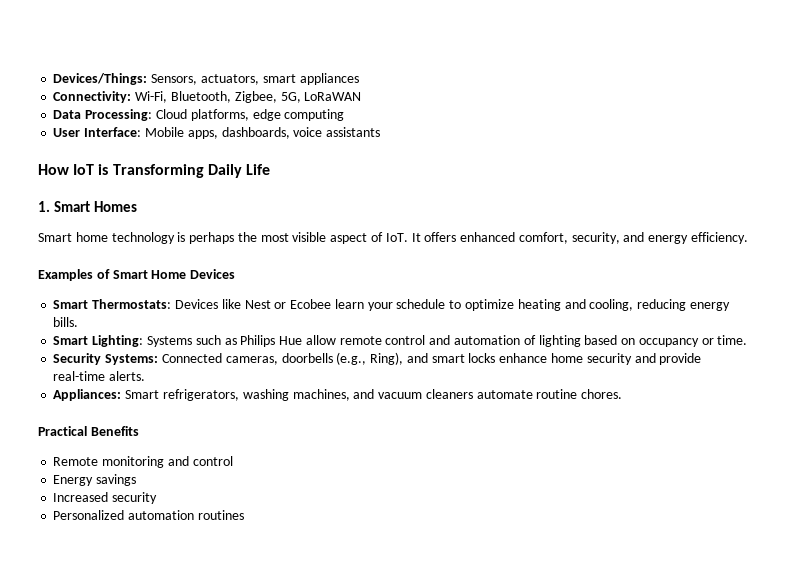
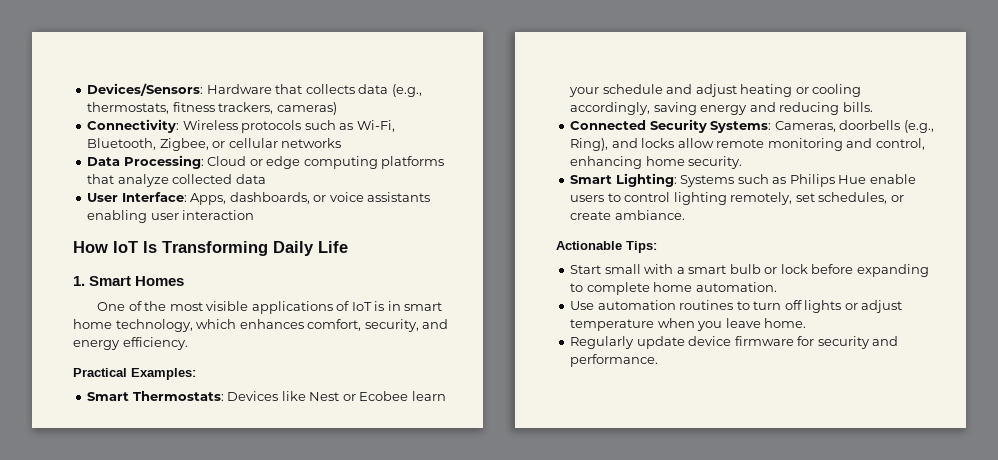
[53,73,359,85] [53,91,362,103] Devices/Things: Sensors, actuators, smart appliances // Connectivity: Wi-Fi, Bluetooth, Zigbee, 5G, LoRaWAN -> [87,83,422,97] [87,102,337,115] [87,119,395,133] [87,138,342,151] Devices/Sensors: Hardware that collects data (e.g., thermostats, fitness trackers, cameras) // Connectivity: Wireless protocols such as Wi-Fi, Bluetooth, Zigbee, or cellular networks
[190,109,249,121] platforms, -> [249,159,263,166] or
(345, 115) none -> [381,156,445,169] [87,174,266,187] platforms that analyze collected data
[144,127,290,139] Mobile apps, dashboards, -> [190,192,327,205] Apps, dashboards, or
(381, 132) none -> [87,210,255,223] enabling user interaction
[98,164,109,175] is -> [143,241,157,253] Is
[38,232,516,244] Smart home technology is perhaps the most visible aspect of IoT. It offers enhanced -> [97,301,443,314] [73,319,304,332] One of the most visible applications of IoT is in smart home technology, which enhances
[38,269,236,281] Examples of Smart Home Devices -> [73,368,196,380] Practical Examples:
[449,299,730,311] [53,317,79,327] to optimize heating and cooling, reducing energy bills. -> [666,84,862,97] [570,102,873,115] [570,119,934,133] [570,138,925,151] [570,156,743,169] and adjust heating or cooling accordingly, saving energy and reducing bills. // Connected Security Systems: Cameras, doorbells (e.g., Ring), and locks allow remote monitoring and control, enhancing home security.
[305,335,748,347] [53,352,702,365] [53,371,146,381] [53,389,623,401] [38,426,139,436] [53,456,233,468] [53,474,137,486] [53,492,158,504] [53,510,244,520] allow remote control and automation of lighting based on occupancy or time. // Security Systems: Connected cameras, doorbells (e.g., Ring), and smart locks enhance home security and provide real-time alerts. // Appliances: Smart refrigerators, washing machines, and vacuum cleaners automate routine chores. // Practical Benefits // Remote monitoring and control // Energy savings // Increased security // Personalized automation routines -> [869,174,916,184] [570,192,904,205] [570,210,685,220] [556,241,657,253] [570,264,929,277] [570,282,777,295] [570,300,903,313] [570,318,807,331] [570,336,899,349] [570,354,659,367] enable users to control lighting remotely, set schedules, or create ambiance. // Actionable Tips: // Start small with a smart bulb or lock before expanding to complete home automation. // Use automation routines to turn off lights or adjust temperature when you leave home. // Regularly update device firmware for security and performance.

